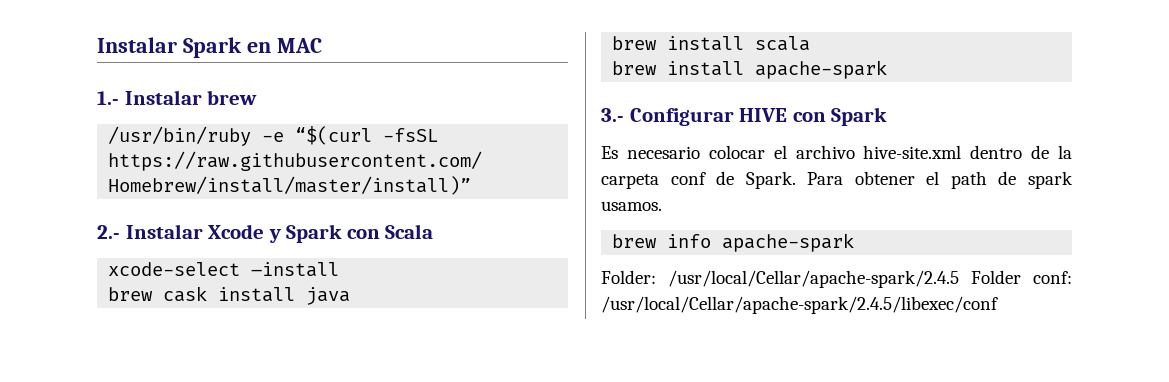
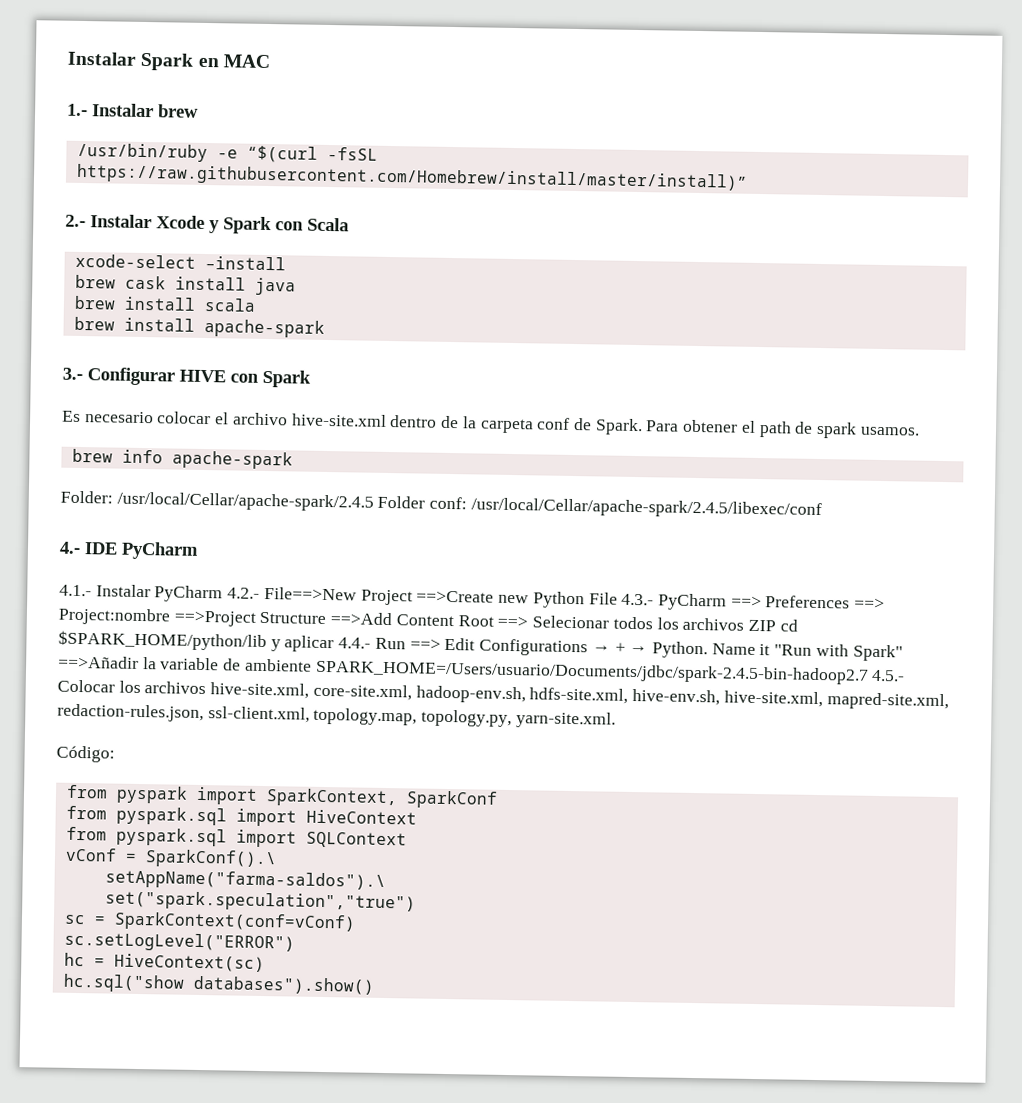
(998, 305) none -> [59,541,199,560] [59,584,886,611] [58,607,798,632] [58,630,903,662] [58,655,906,685] [57,679,949,711] [57,703,616,729] [56,745,115,763] [65,784,498,809] [65,805,417,827] [65,826,407,849] [64,847,277,869] [104,869,386,892] [104,890,416,913] [63,911,356,933] [63,931,295,953] [63,952,265,973] [62,973,375,995] // 4.- IDE PyCharm // 4.1.- Instalar PyCharm 4.2.- File==>New Project ==>Create new Python File 4.3.- PyCharm ==> Preferences ==> Project:nombre ==>Project Structure ==>Add Content Root ==> Selecionar todos los archivos ZIP cd $SPARK_HOME/python/lib y aplicar 4.4.- Run ==> Edit Configurations → + → Python. Name it "Run with Spark" ==>Añadir la variable de ambiente SPARK_HOME=/Users/usuario/Documents/jdbc/spark-2.4.5-bin-hadoop2.7 4.5.- Colocar los archivos hive-site.xml, core-site.xml, hadoop-env.sh, hdfs-site.xml, hive-env.sh, hive-site.xml, mapred-site.xml, redaction-rules.json, ssl-client.xml, topology.map, topology.py, yarn-site.xml. // Código: // from pyspark import SparkContext, SparkConf // from pyspark.sql import HiveContext // from pyspark.sql import SQLContext // vConf = SparkConf().\ // setAppName("farma-saldos").\ // set("spark.speculation","true") // sc = SparkContext(conf=vConf) // sc.setLogLevel("ERROR") // hc = HiveContext(sc) // hc.sql("show databases").show()

